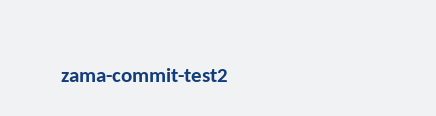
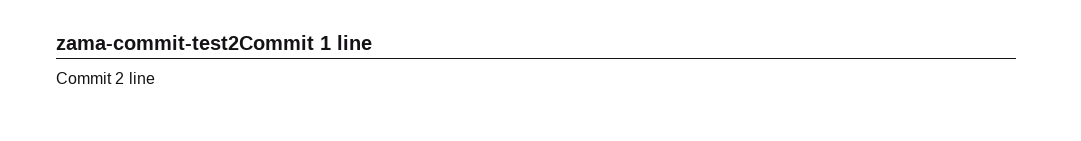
[61,68,228,82] zama-commit-test2 -> [56,35,372,50] [56,72,155,84] zama-commit-test2Commit 1 line // Commit 2 line

